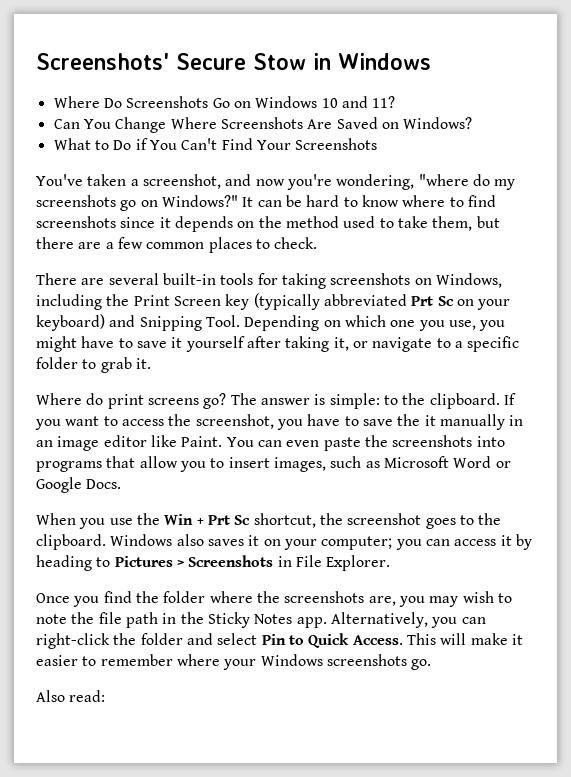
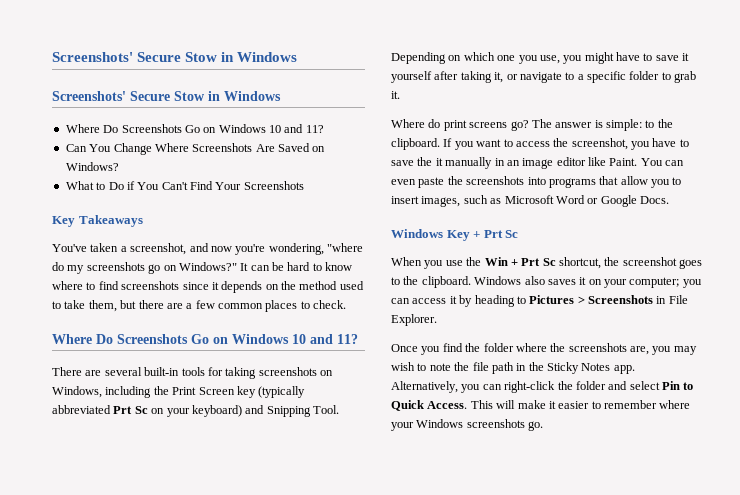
[36,53,431,70] Screenshots' Secure Stow in Windows -> [52,52,298,62] [52,91,281,101] Screenshots' Secure Stow in Windows // Screenshots' Secure Stow in Windows
(378, 144) none -> [52,215,143,227] // Key Takeaways
(318, 243) none -> [52,334,358,344] // Where Do Screenshots Go on Windows 10 and 11?
(122, 484) none -> [391,229,519,241] // Windows Key + Prt Sc
[36,690,106,702] // Also read: -> (544, 426) none

